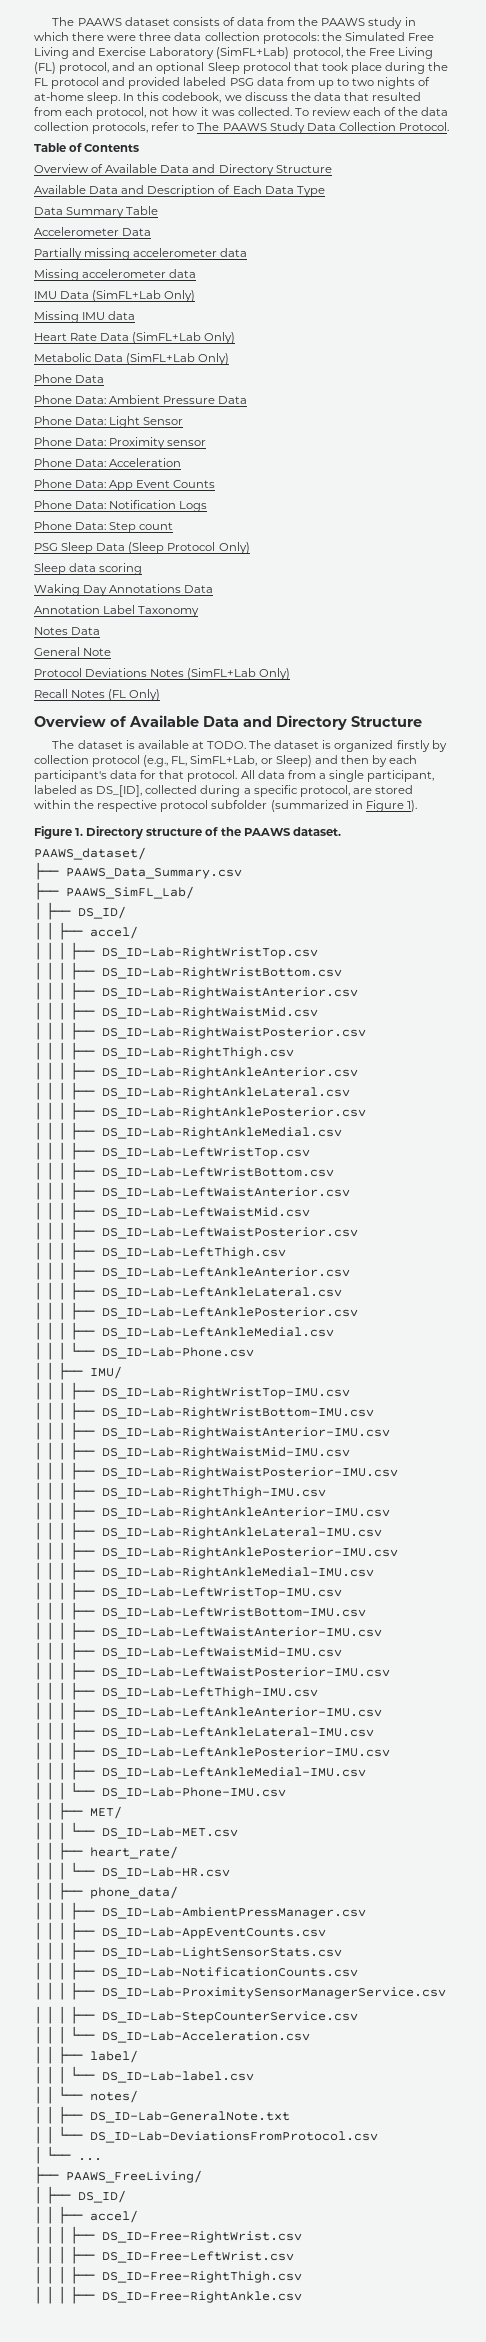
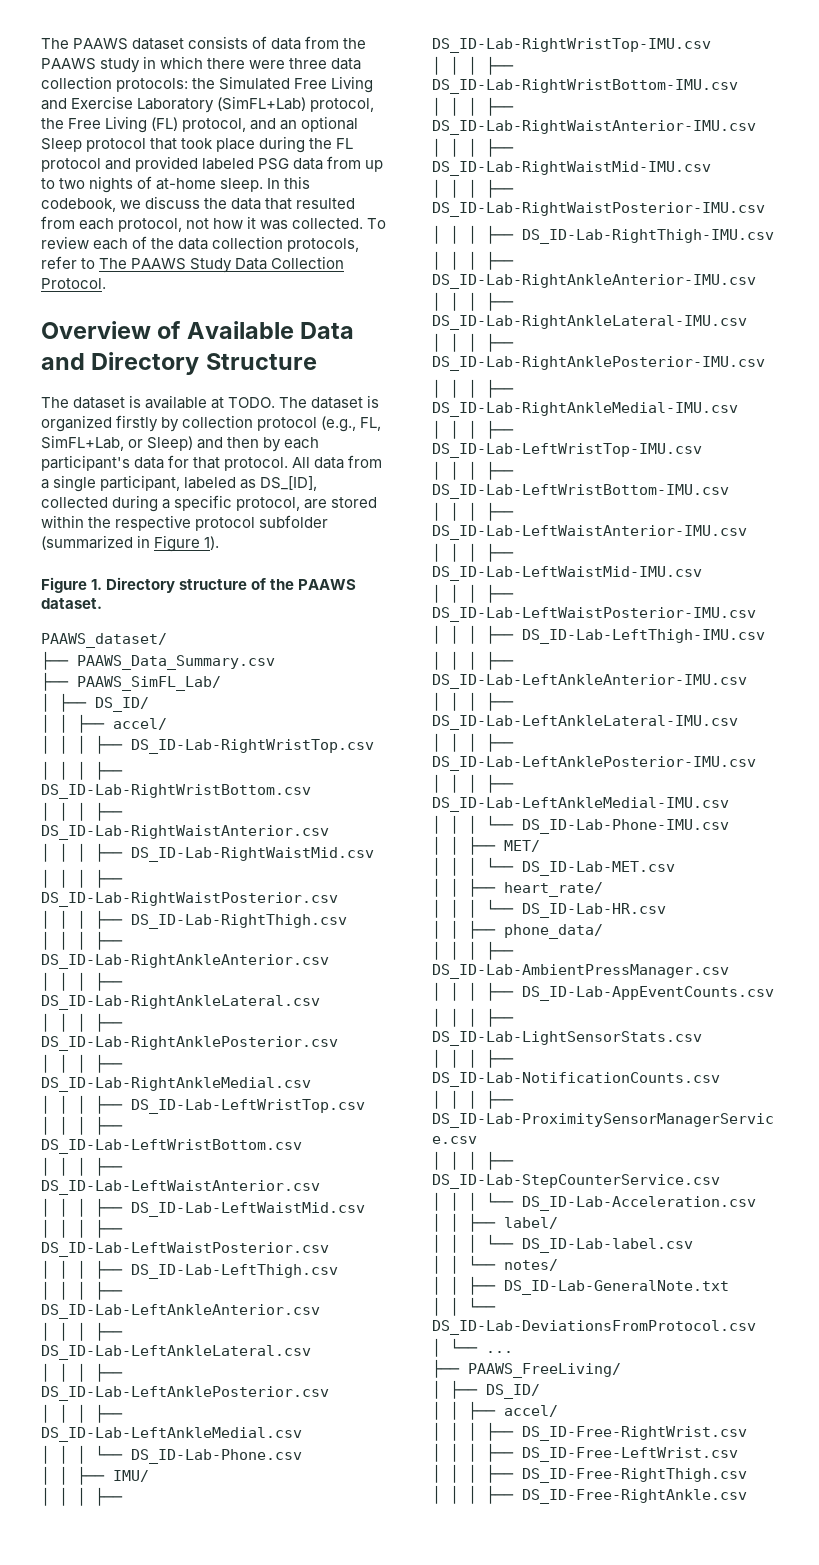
[34,143,140,152] [34,164,332,176] [34,185,325,197] [34,206,159,218] [34,227,152,236] [34,248,248,260] [34,269,197,281] [34,290,196,302] [34,311,136,323] [34,332,236,344] [34,353,230,365] [34,374,105,383] [34,395,248,404] [34,416,184,428] [34,437,207,449] [34,458,182,467] [34,479,216,491] [34,500,208,512] [34,521,174,533] [34,542,250,554] [34,563,143,575] [34,584,214,596] [34,605,200,617] [34,627,101,635] [34,647,112,656] [34,668,291,680] [34,689,161,701] // Table of Contents // Overview of Available Data and Directory Structure // Available Data and Description of Each Data Type // Data Summary Table // Accelerometer Data // Partially missing accelerometer data // Missing accelerometer data // IMU Data (SimFL+Lab Only) // Missing IMU data // Heart Rate Data (SimFL+Lab Only) // Metabolic Data (SimFL+Lab Only) // Phone Data // Phone Data: Ambient Pressure Data // Phone Data: Light Sensor // Phone Data: Proximity sensor // Phone Data: Acceleration // Phone Data: App Event Counts // Phone Data: Notification Logs // Phone Data: Step count // PSG Sleep Data (Sleep Protocol Only) // Sleep data scoring // Waking Day Annotations Data // Annotation Label Taxonomy // Notes Data // General Note // Protocol Deviations Notes (SimFL+Lab Only) // Recall Notes (FL Only) -> (106, 283) none

